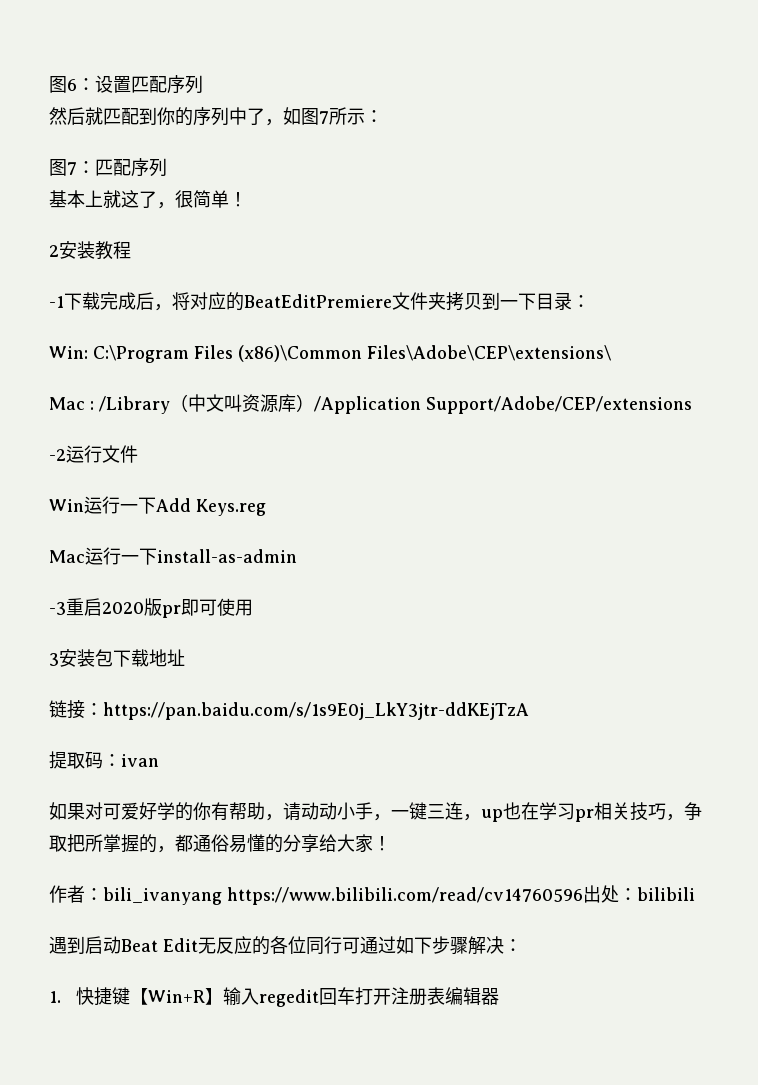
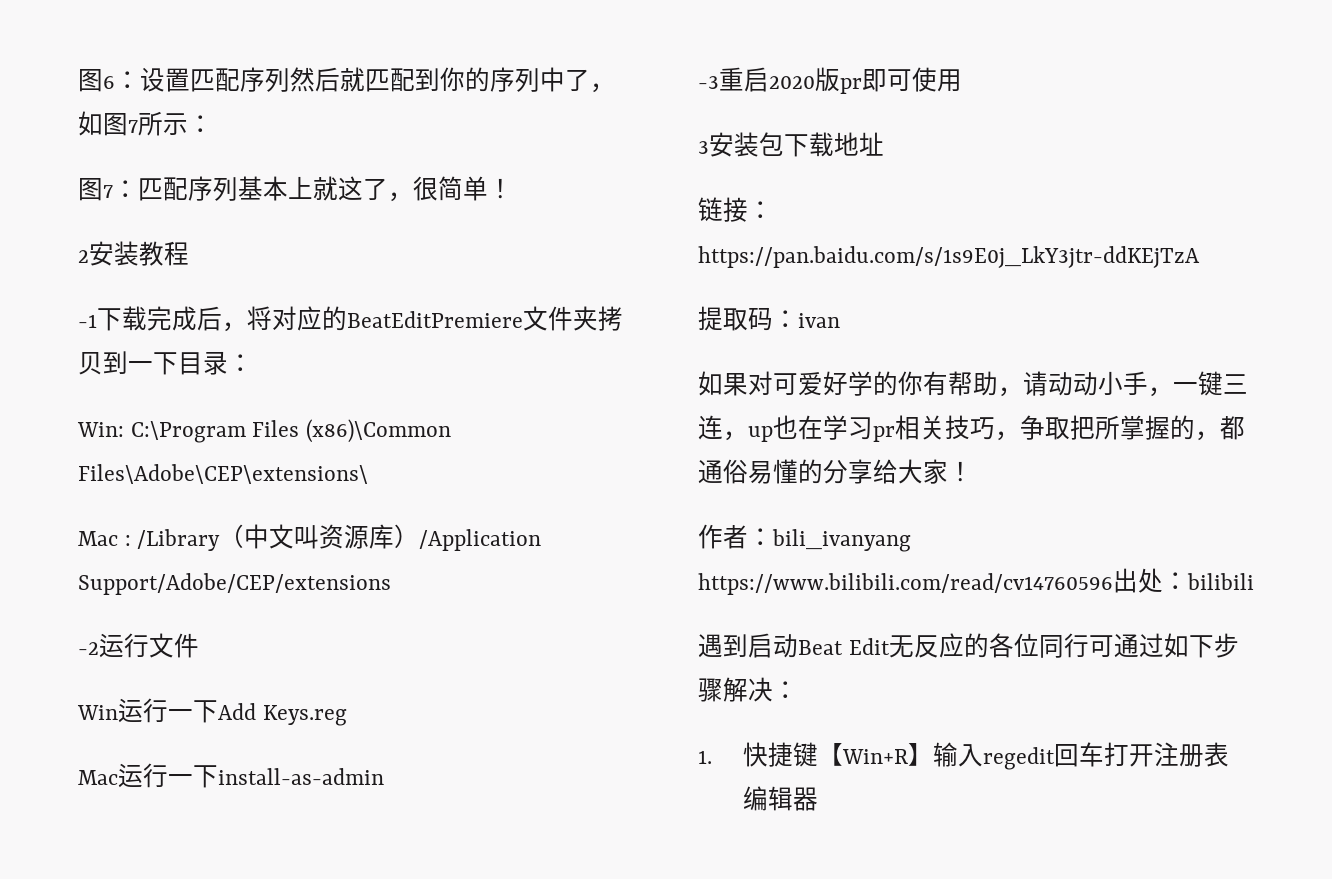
(203, 84) // -> (290, 80) none
(167, 167) // -> (238, 189) none

